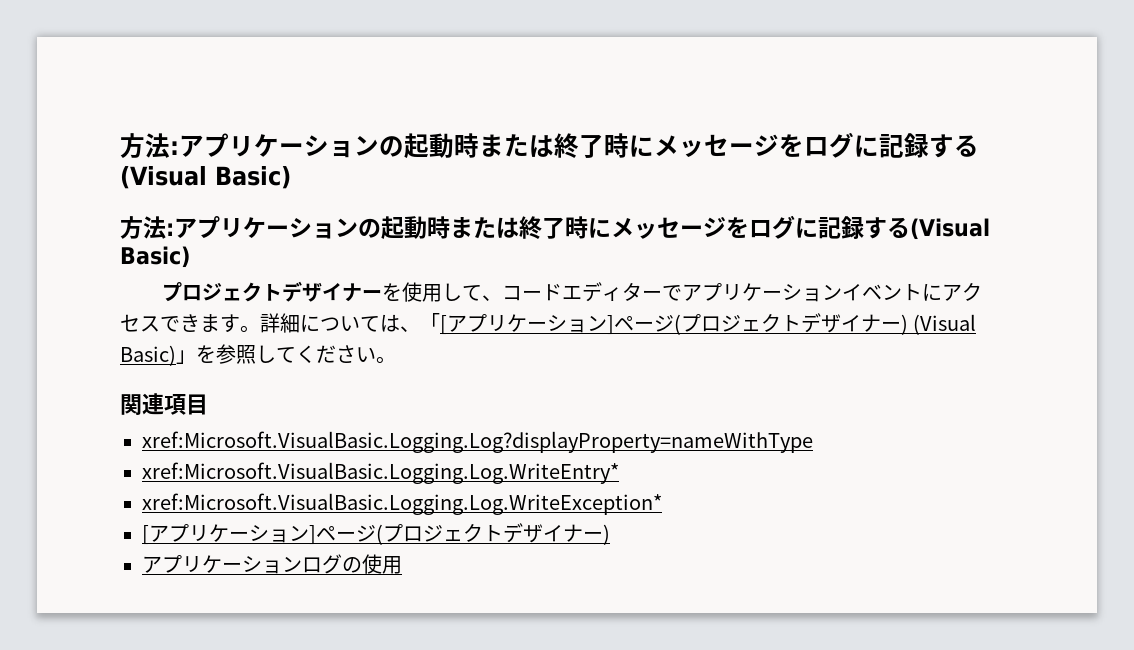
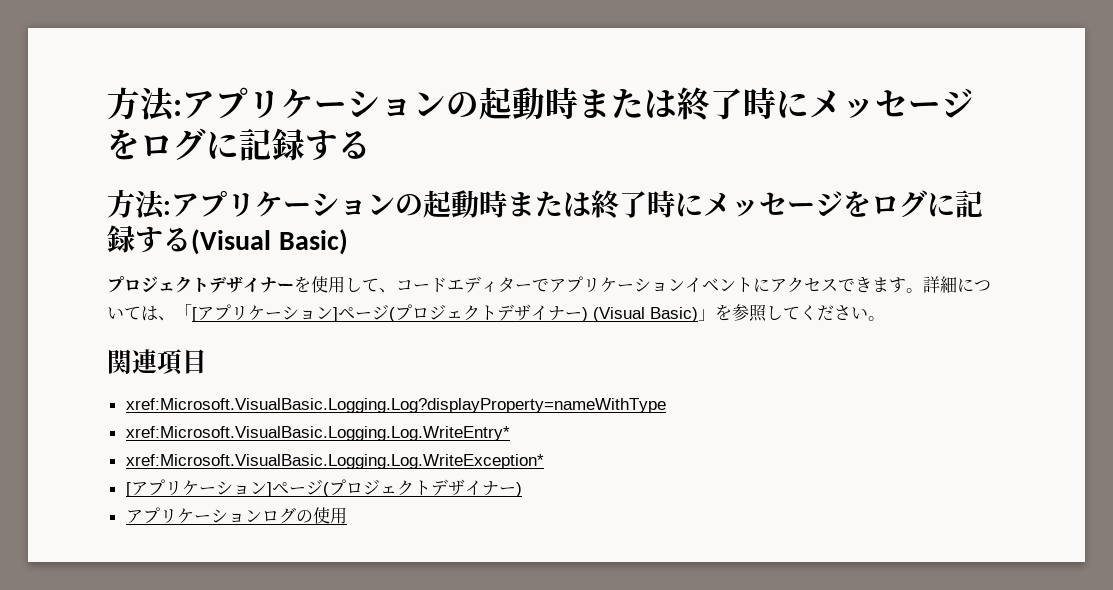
[120,166,291,189] (Visual Basic) -> (371, 145) none

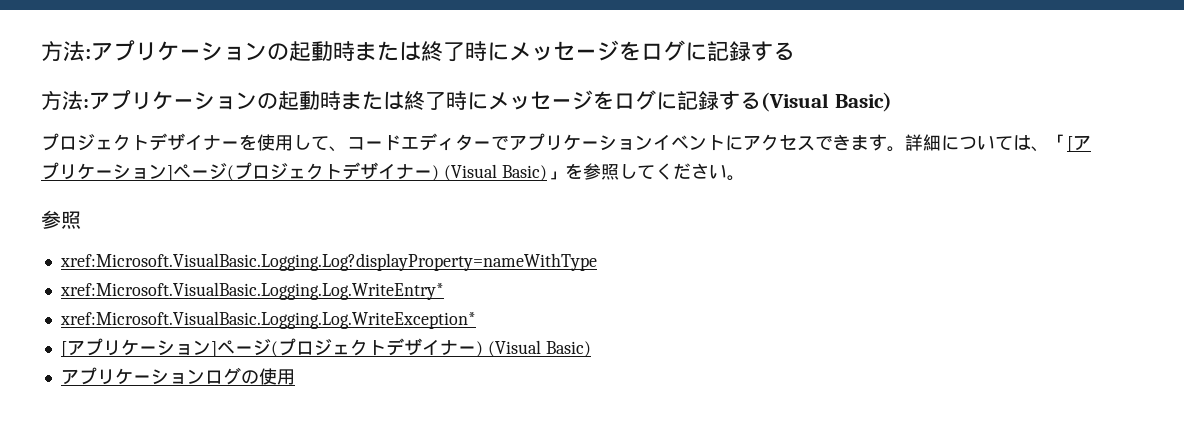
[107,349,207,375] 関連項目 -> [41,210,81,229] 参照
(522, 489) none -> [487,340,591,357] (Visual Basic)

